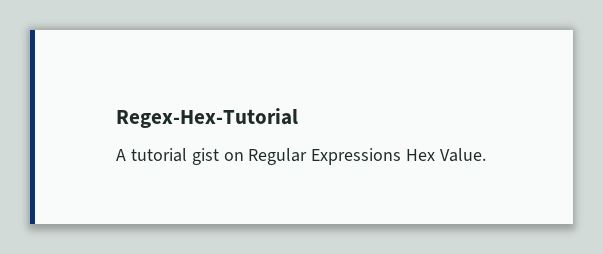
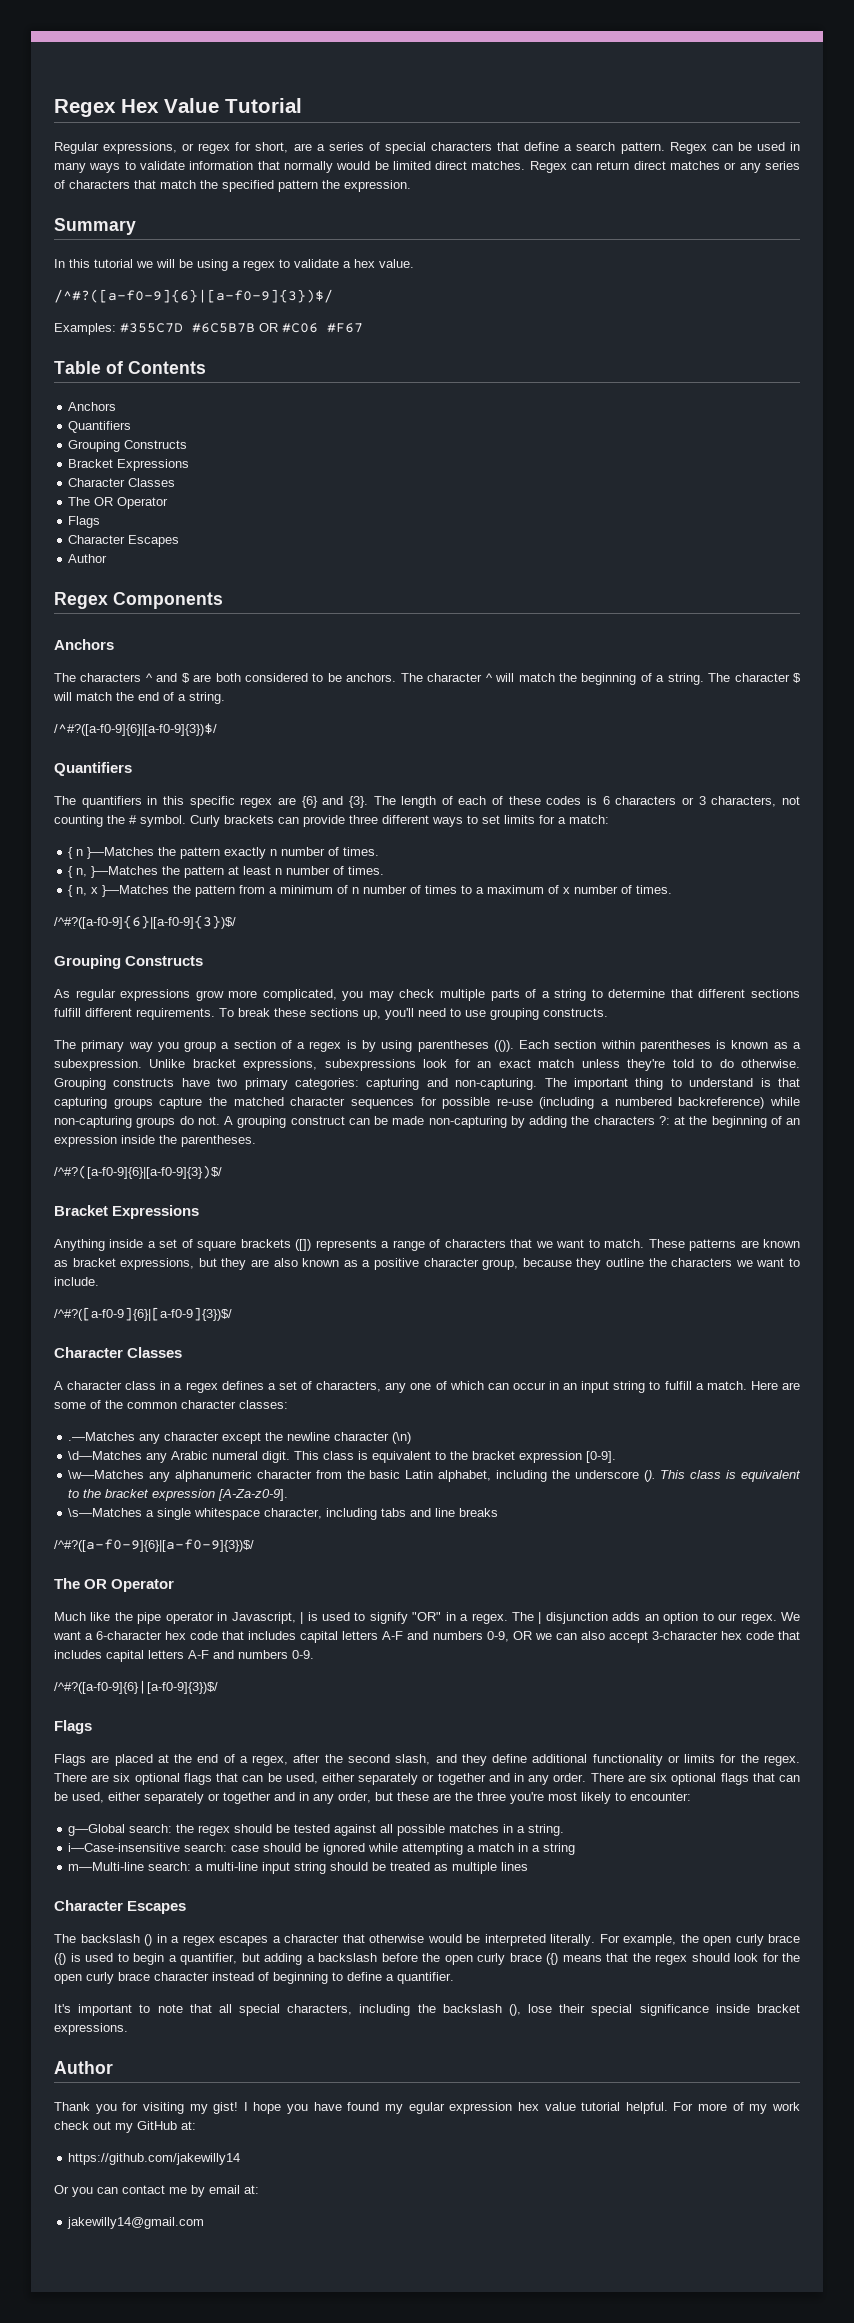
[116,108,298,128] [116,148,487,165] Regex-Hex-Tutorial // A tutorial gist on Regular Expressions Hex Value. -> [54,98,302,117] [54,142,800,154] [54,161,800,173] [54,180,411,192] [54,218,136,235] [54,259,414,271] [54,289,333,303] [54,323,363,335] [54,361,206,374] [68,402,117,411] [68,421,132,433] [68,440,188,452] [68,459,190,471] [68,478,176,487] [68,497,169,509] [68,516,101,528] [68,535,180,547] [68,554,108,563] [54,592,223,609] [54,639,114,650] [54,673,801,685] [53,692,225,704] [54,723,217,736] [54,762,132,776] [54,796,801,808] [54,815,609,827] [68,847,380,859] [68,866,385,878] [68,885,673,897] [54,915,236,929] [54,955,204,969] [54,989,800,1001] [54,1008,608,1020] [54,1040,801,1052] [54,1059,800,1071] [54,1078,800,1090] [54,1097,800,1109] [54,1116,800,1128] [54,1135,256,1147] [54,1165,222,1179] [54,1205,200,1219] [54,1239,801,1251] [54,1258,801,1270] [54,1277,99,1286] [54,1307,232,1321] [54,1347,183,1358] [54,1381,801,1393] [54,1400,288,1409] [68,1432,412,1444] [68,1451,617,1463] [68,1470,802,1482] [68,1489,289,1501] [68,1508,499,1520] [54,1539,254,1552] [54,1578,175,1592] [54,1612,801,1624] [53,1631,800,1643] [54,1650,314,1662] [54,1680,218,1694] [54,1720,92,1734] [54,1754,800,1766] [54,1773,801,1785] [54,1792,691,1804] [68,1824,565,1836] [68,1843,576,1855] [68,1862,529,1874] [54,1900,187,1914] [54,1934,800,1946] [54,1953,800,1965] [54,1972,454,1984] [54,2004,800,2016] [54,2023,128,2035] [54,2061,113,2074] [54,2102,800,2114] [54,2121,196,2133] [68,2153,241,2165] [54,2185,259,2197] [67,2217,205,2229] Regex Hex Value Tutorial // Regular expressions, or regex for short, are a series of special characters that define a search pattern. Regex can be used in many ways to validate information that normally would be limited direct matches. Regex can return direct matches or any series of characters that match the specified pattern the expression. // Summary // In this tutorial we will be using a regex to validate a hex value. // /^#?([a-f0-9]{6}|[a-f0-9]{3})$/ // Examples: #355C7D #6C5B7B OR #C06 #F67 // Table of Contents // Anchors // Quantifiers // Grouping Constructs // Bracket Expressions // Character Classes // The OR Operator // Flags // Character Escapes // Author // Regex Components // Anchors // The characters ^ and $ are both considered to be anchors. The character ^ will match the beginning of a string. The character $ will match the end of a string. // /^#?([a-f0-9]{6}|[a-f0-9]{3})$/ // Quantifiers // The quantifiers in this specific regex are {6} and {3}. The length of each of these codes is 6 characters or 3 characters, not counting the # symbol. Curly brackets can provide three different ways to set limits for a match: // { n }—Matches the pattern exactly n number of times. // { n, }—Matches the pattern at least n number of times. // { n, x }—Matches the pattern from a minimum of n number of times to a maximum of x number of times. // /^#?([a-f0-9]{6}|[a-f0-9]{3})$/ // Grouping Constructs // As regular expressions grow more complicated, you may check multiple parts of a string to determine that different sections fulfill different requirements. To break these sections up, you'll need to use grouping constructs. // The primary way you group a section of a regex is by using parentheses (()). Each section within parentheses is known as a subexpression. Unlike bracket expressions, subexpressions look for an exact match unless they're told to do otherwise. Grouping constructs have two primary categories: capturing and non-capturing. The important thing to understand is that capturing groups capture the matched character sequences for possible re-use (including a numbered backreference) while non-capturing groups do not. A grouping construct can be made non-capturing by adding the characters ?: at the beginning of an expression inside the parentheses. // /^#?([a-f0-9]{6}|[a-f0-9]{3})$/ // Bracket Expressions // Anything inside a set of square brackets ([]) represents a range of characters that we want to match. These patterns are known as bracket expressions, but they are also known as a positive character group, because they outline the characters we want to include. // /^#?([a-f0-9]{6}|[a-f0-9]{3})$/ // Character Classes // A character class in a regex defines a set of characters, any one of which can occur in an input string to fulfill a match. Here are some of the common character classes: // .—Matches any character except the newline character (\n) // \d—Matches any Arabic numeral digit. This class is equivalent to the bracket expression [0-9]. // \w—Matches any alphanumeric character from the basic Latin alphabet, including the underscore (). This class is equivalent to the bracket expression [A-Za-z0-9]. // \s—Matches a single whitespace character, including tabs and line breaks // /^#?([a-f0-9]{6}|[a-f0-9]{3})$/ // The OR Operator // Much like the pipe operator in Javascript, | is used to signify "OR" in a regex. The | disjunction adds an option to our regex. We want a 6-character hex code that includes capital letters A-F and numbers 0-9, OR we can also accept 3-character hex code that includes capital letters A-F and numbers 0-9. // /^#?([a-f0-9]{6}|[a-f0-9]{3})$/ // Flags // Flags are placed at the end of a regex, after the second slash, and they define additional functionality or limits for the regex. There are six optional flags that can be used, either separately or together and in any order. There are six optional flags that can be used, either separately or together and in any order, but these are the three you're most likely to encounter: // g—Global search: the regex should be tested against all possible matches in a string. // i—Case-insensitive search: case should be ignored while attempting a match in a string // m—Multi-line search: a multi-line input string should be treated as multiple lines // Character Escapes // The backslash () in a regex escapes a character that otherwise would be interpreted literally. For example, the open curly brace ({) is used to begin a quantifier, but adding a backslash before the open curly brace ({) means that the regex should look for the open curly brace character instead of beginning to define a quantifier. // It's important to note that all special characters, including the backslash (), lose their special significance inside bracket expressions. // Author // Thank you for visiting my gist! I hope you have found my egular expression hex value tutorial helpful. For more of my work check out my GitHub at: // https://github.com/jakewilly14 // Or you can contact me by email at: // jakewilly14@gmail.com

